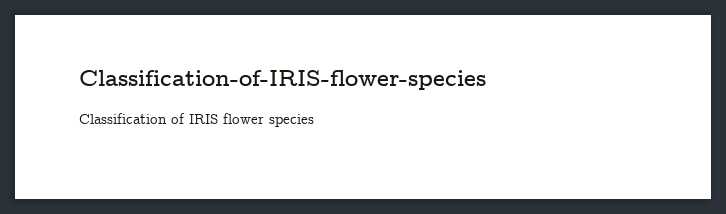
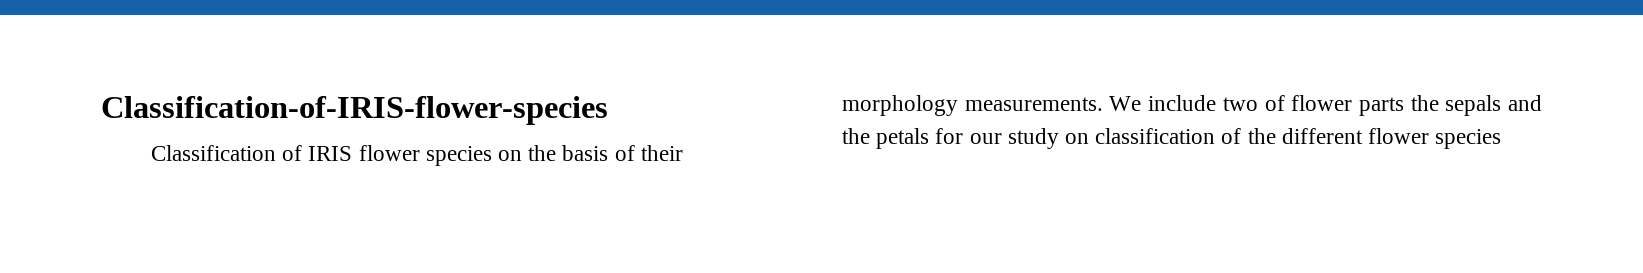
(314, 120) none -> [498,145,683,161] [842,95,1542,116] [842,128,1502,149] on the basis of their morphology measurements. We include two of flower parts the sepals and the petals for our study on classification of the different flower species

